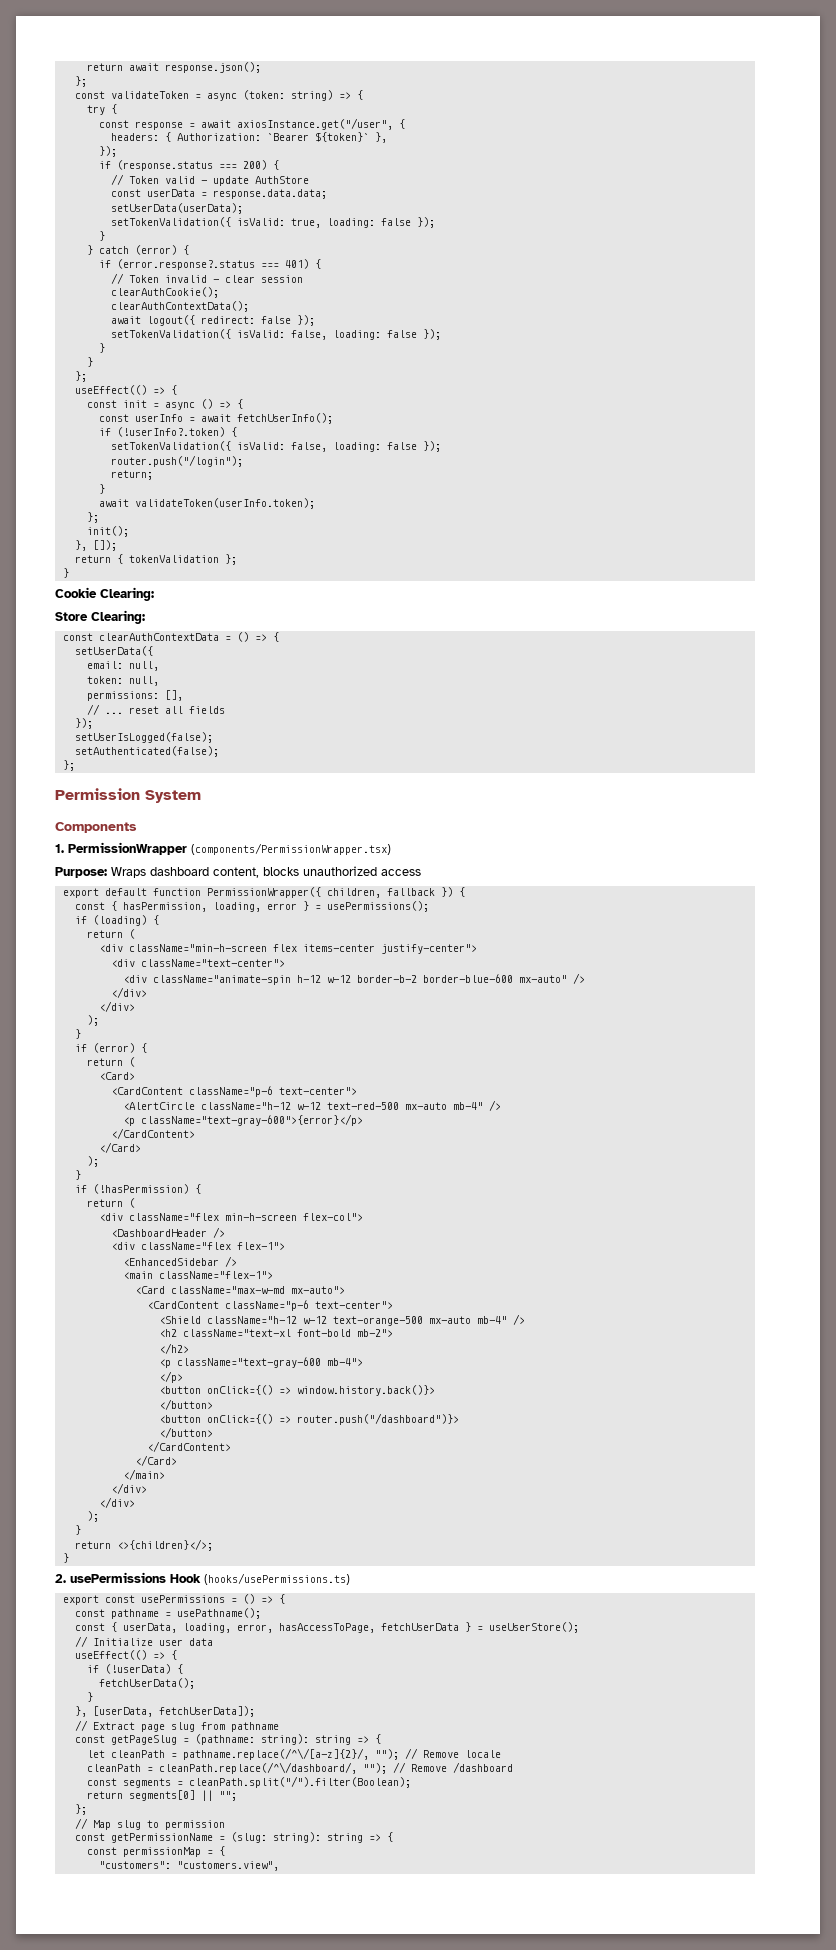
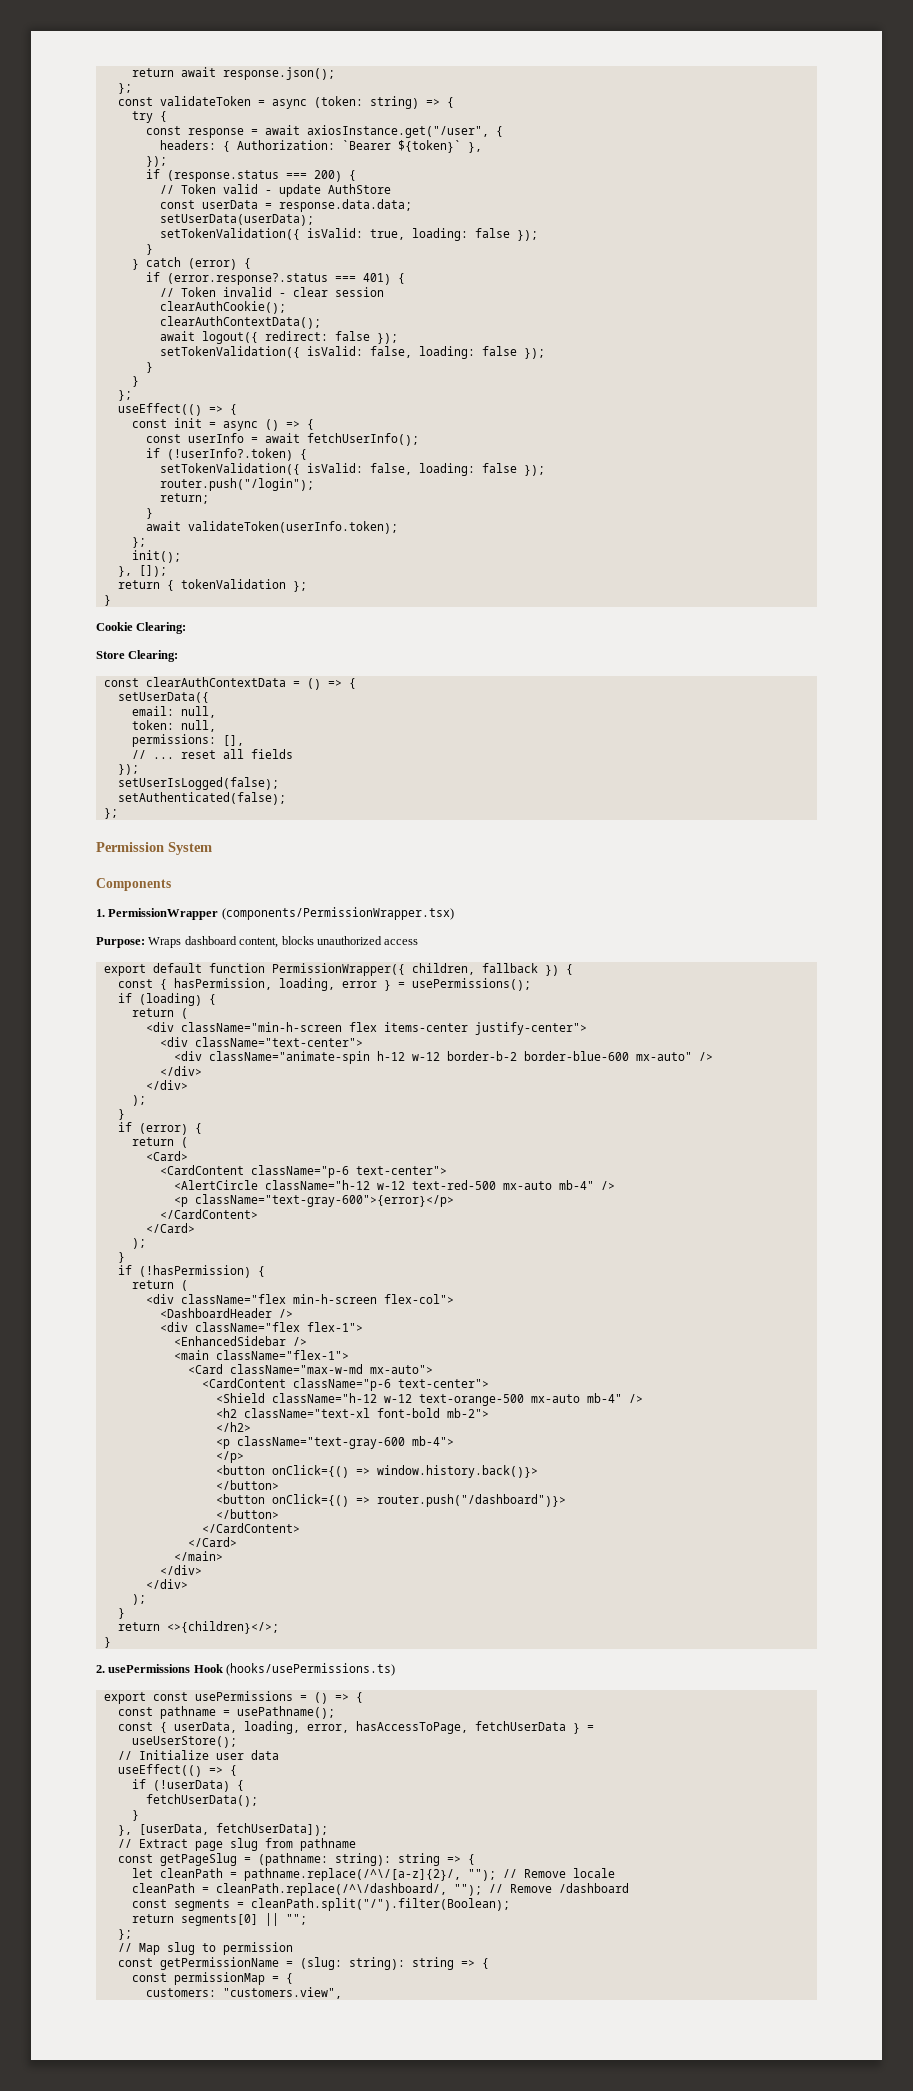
(483, 1628) none -> (594, 1728) //
[98,1861,171,1869] "customers": -> [145,1988,216,1997] customers:

